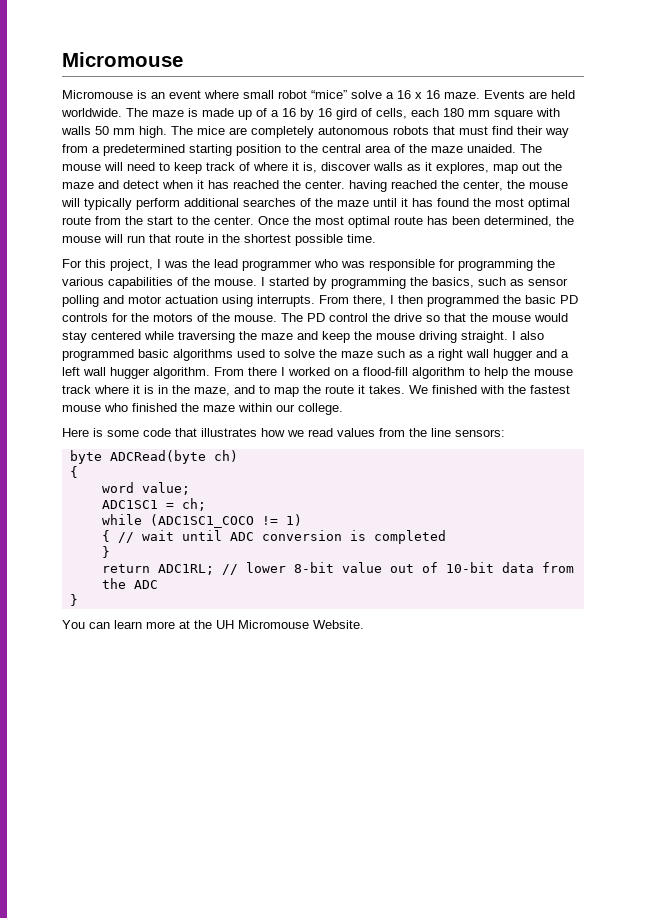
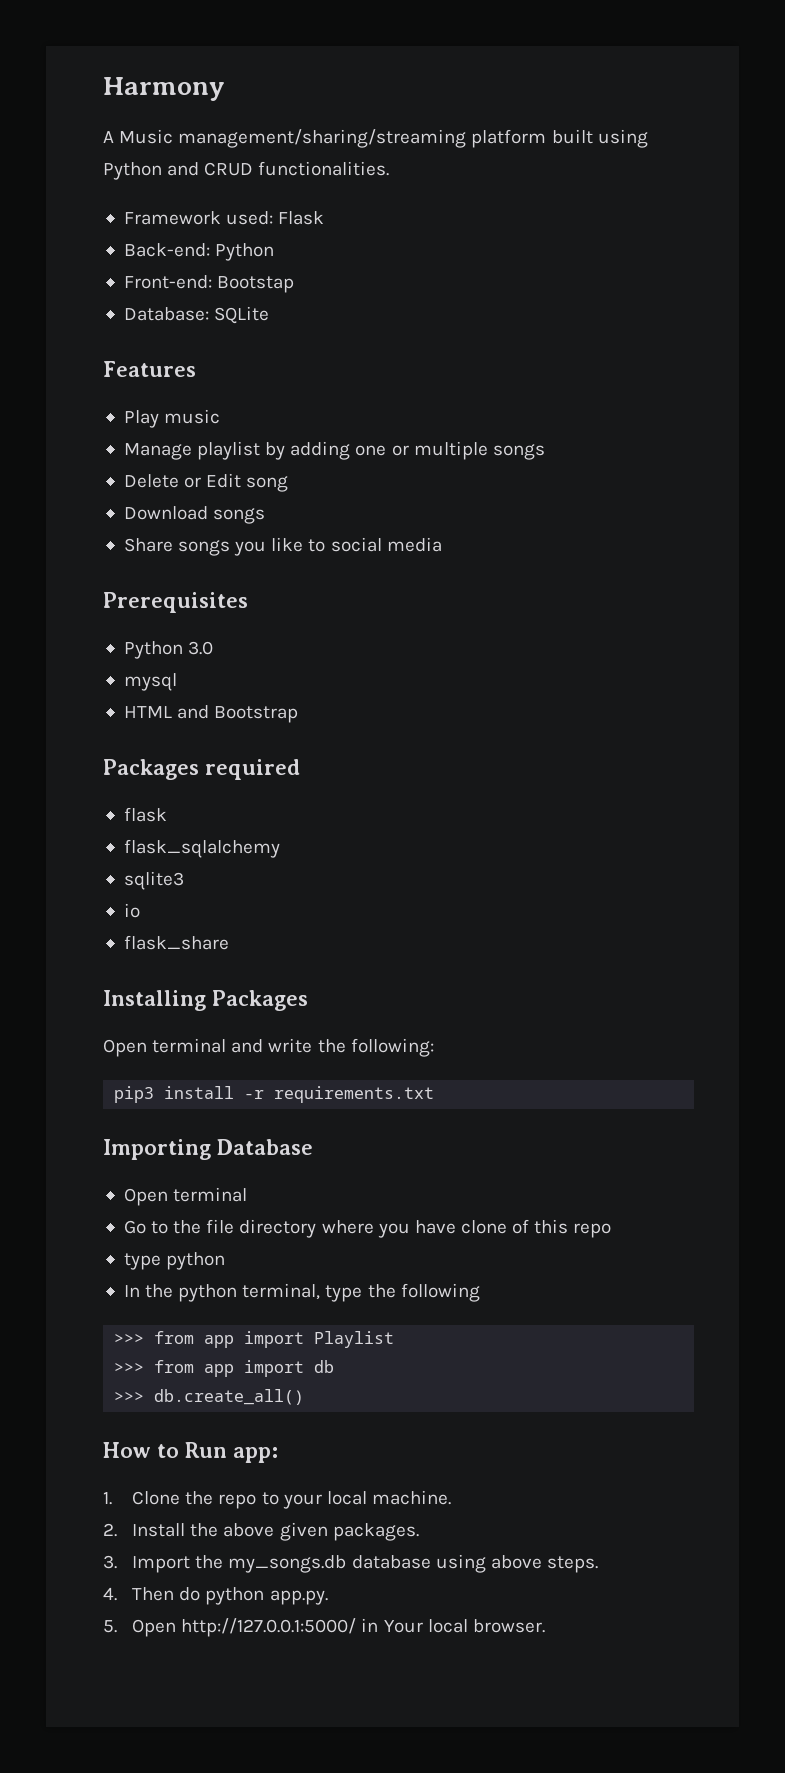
[62,52,183,67] [62,90,575,99] [61,108,560,120] [61,126,569,138] [62,144,542,156] [62,162,562,174] [62,180,568,192] [61,198,570,210] [62,216,574,228] [62,234,376,246] [62,259,555,271] [62,277,568,289] [62,295,578,307] [62,313,568,322] [62,331,544,343] [62,349,569,361] [62,367,573,379] [62,385,570,397] [62,403,343,415] [62,428,505,437] [69,450,238,464] [69,466,78,478] [101,482,190,495] [101,498,206,511] [101,514,302,528] [101,530,446,544] [101,546,110,558] [101,562,574,575] [101,578,158,589] [69,594,78,606] [62,620,364,629] Micromouse // Micromouse is an event where small robot “mice” solve a 16 x 16 maze. Events are held worldwide. The maze is made up of a 16 by 16 gird of cells, each 180 mm square with walls 50 mm high. The mice are completely autonomous robots that must find their way from a predetermined starting position to the central area of the maze unaided. The mouse will need to keep track of where it is, discover walls as it explores, map out the maze and detect when it has reached the center. having reached the center, the mouse will typically perform additional searches of the maze until it has found the most optimal route from the start to the center. Once the most optimal route has been determined, the mouse will run that route in the shortest possible time. // For this project, I was the lead programmer who was responsible for programming the various capabilities of the mouse. I started by programming the basics, such as sensor polling and motor actuation using interrupts. From there, I then programmed the basic PD controls for the motors of the mouse. The PD control the drive so that the mouse would stay centered while traversing the maze and keep the mouse driving straight. I also programmed basic algorithms used to solve the maze such as a right wall hugger and a left wall hugger algorithm. From there I worked on a flood-fill algorithm to help the mouse track where it is in the maze, and to map the route it takes. We finished with the fastest mouse who finished the maze within our college. // Here is some code that illustrates how we read values from the line sensors: // byte ADCRead(byte ch) // { // word value; // ADC1SC1 = ch; // while (ADC1SC1_COCO != 1) // { // wait until ADC conversion is completed // } // return ADC1RL; // lower 8-bit value out of 10-bit data from the ADC // } // You can learn more at the UH Micromouse Website. -> [103,77,225,101] [103,129,648,148] [103,161,390,180] [123,211,325,225] [123,243,275,261] [123,275,295,293] [123,306,270,324] [103,361,196,377] [123,409,221,428] [123,441,545,460] [123,473,289,492] [123,506,266,524] [123,537,442,556] [103,592,248,613] [123,641,214,659] [123,673,177,691] [123,705,299,723] [103,759,300,780] [123,807,167,822] [123,839,280,858] [123,871,184,890] [123,903,140,918] [123,935,229,950] [103,990,308,1011] [103,1038,434,1057] [114,1086,435,1103] [103,1139,313,1160] [123,1187,248,1206] [123,1219,612,1238] [123,1252,226,1270] [123,1283,480,1302] [114,1331,395,1348] [114,1360,335,1377] [114,1389,305,1405] [103,1442,278,1463] [103,1490,451,1509] [103,1522,419,1541] [103,1554,598,1573] [103,1587,328,1605] [103,1618,545,1637] Harmony // A Music management/sharing/streaming platform built using Python and CRUD functionalities. // Framework used: Flask // Back-end: Python // Front-end: Bootstap // Database: SQLite // Features // Play music // Manage playlist by adding one or multiple songs // Delete or Edit song // Download songs // Share songs you like to social media // Prerequisites // Python 3.0 // mysql // HTML and Bootstrap // Packages required // flask // flask_sqlalchemy // sqlite3 // io // flask_share // Installing Packages // Open terminal and write the following: // pip3 install -r requirements.txt // Importing Database // Open terminal // Go to the file directory where you have clone of this repo // type python // In the python terminal, type the following // >>> from app import Playlist // >>> from app import db // >>> db.create_all() // How to Run app: // 1. Clone the repo to your local machine. // 2. Install the above given packages. // 3. Import the my_songs.db database using above steps. // 4. Then do python app.py. // 5. Open http://127.0.0.1:5000/ in Your local browser.

